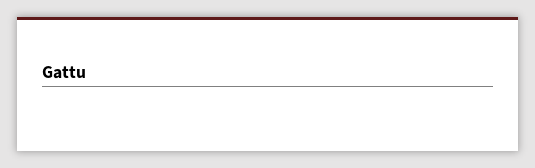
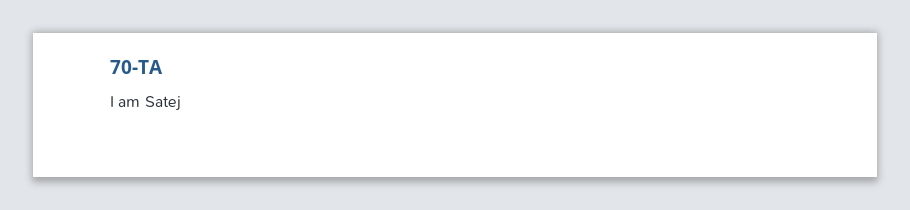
[42,66,86,79] Gattu -> [110,60,163,74] [110,96,181,111] 70-TA // I am Satej

